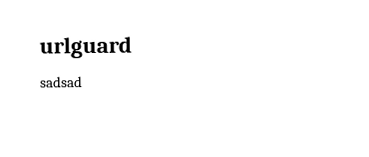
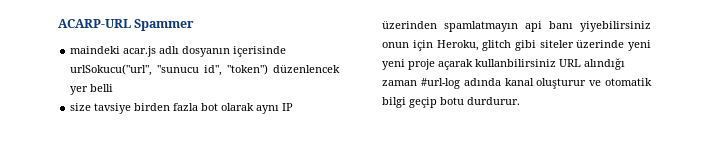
[39,36,132,59] [39,76,83,88] urlguard // sadsad -> [58,19,195,31] [70,46,287,57] [70,64,340,76] [70,84,114,95] [70,103,294,114] [382,21,651,32] [382,40,651,51] [382,58,626,70] [382,78,652,89] [382,97,521,108] ACARP-URL Spammer // maindeki acar.js adlı dosyanın içerisinde urlSokucu("url", "sunucu id", "token") düzenlencek yer belli // size tavsiye birden fazla bot olarak aynı IP üzerinden spamlatmayın api banı yiyebilirsiniz onun için Heroku, glitch gibi siteler üzerinde yeni yeni proje açarak kullanbilirsiniz URL alındığı zaman #url-log adında kanal oluşturur ve otomatik bilgi geçip botu durdurur.

